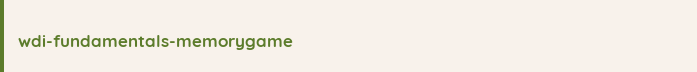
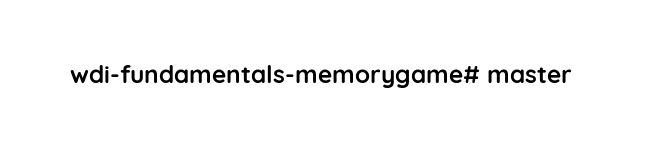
[18,35,293,50] wdi-fundamentals-memorygame -> [70,65,572,88] wdi-fundamentals-memorygame# master

